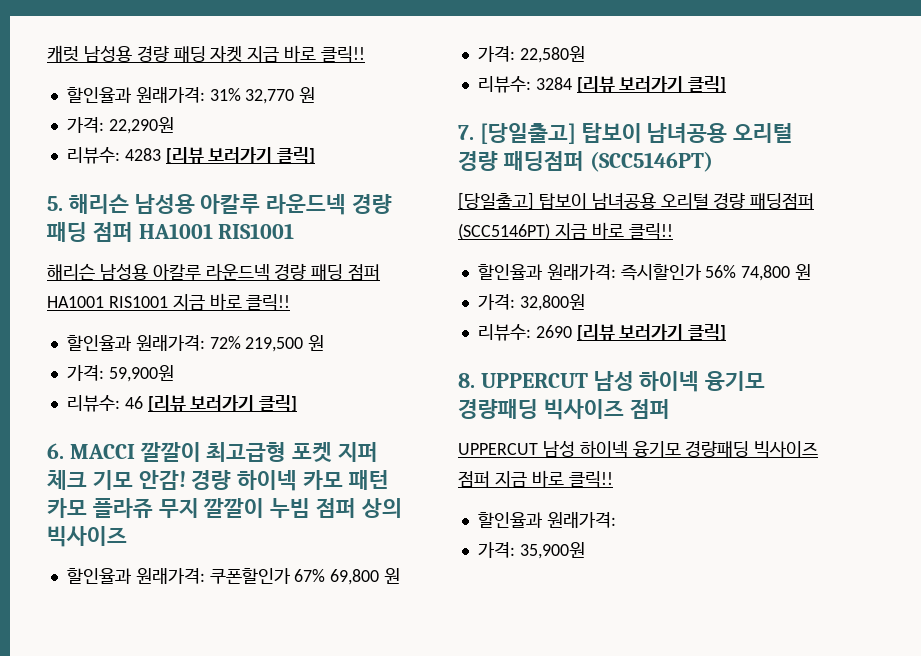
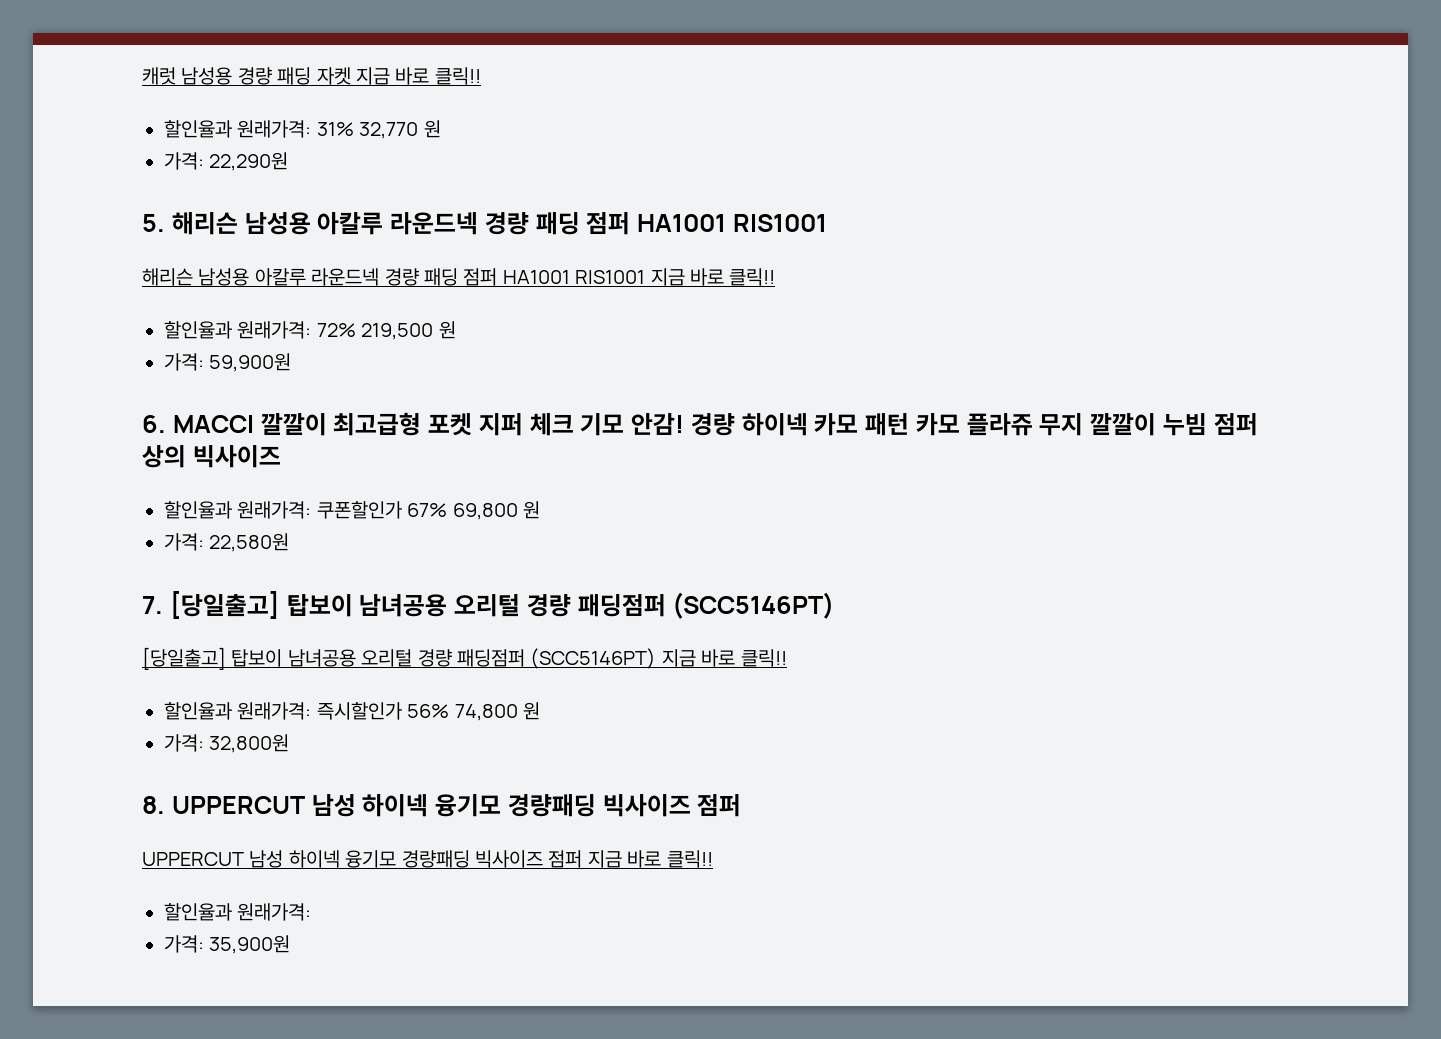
[66,147,316,164] // 리뷰수: 4283 [리뷰 보러가기 클릭] -> (289, 161) none
[66,395,298,412] // 리뷰수: 46 [리뷰 보러가기 클릭] -> (292, 362) none
[477,76,727,93] // 리뷰수: 3284 [리뷰 보러가기 클릭] -> (290, 542) none
[477,324,727,341] // 리뷰수: 2690 [리뷰 보러가기 클릭] -> (290, 743) none

